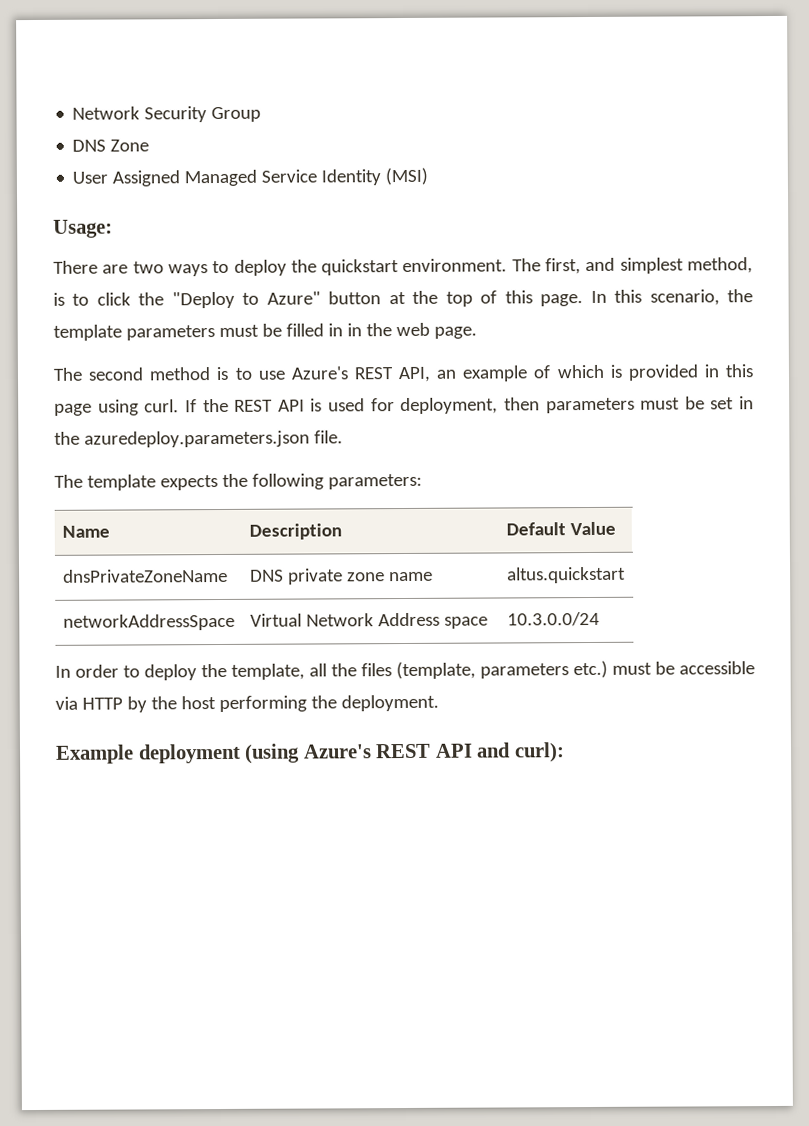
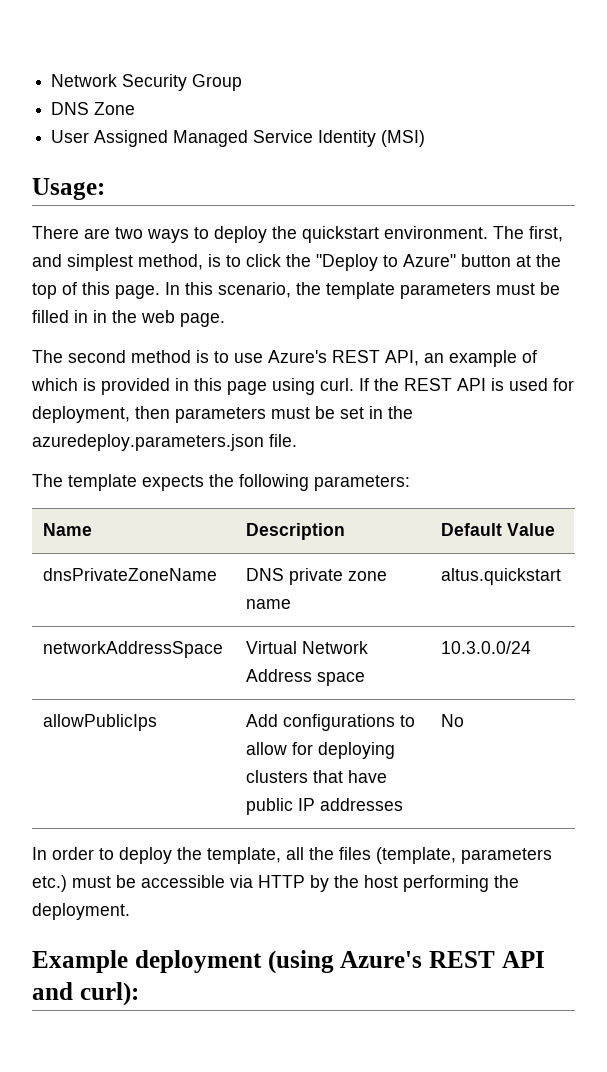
(600, 619) none -> [43,714,158,731] [246,714,416,731] [246,742,396,759] [246,770,388,783] [246,798,404,815] [441,714,465,727] // allowPublicIps | Add configurations to allow for deploying clusters that have public IP addresses | No

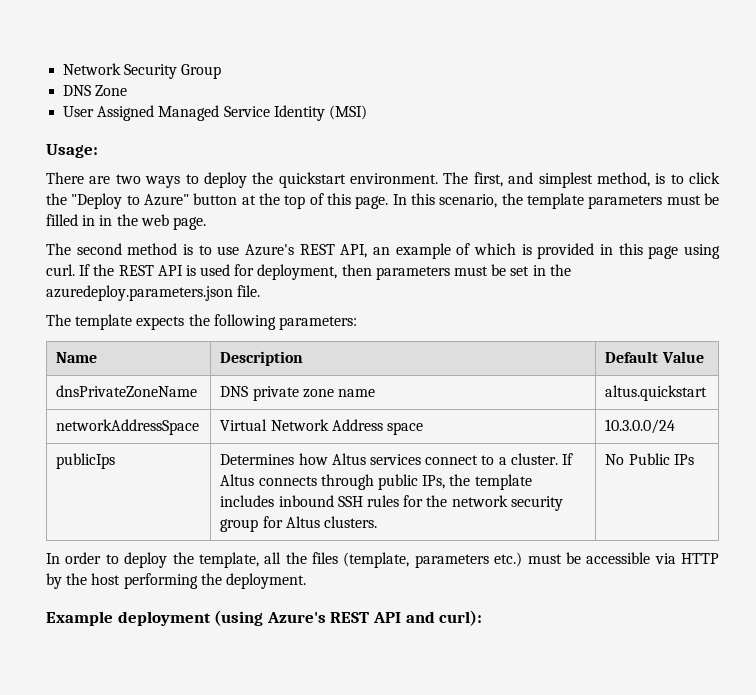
[43,714,158,731] [246,714,416,731] [246,742,396,759] [246,770,388,783] [246,798,404,815] allowPublicIps | Add configurations to allow for deploying clusters that have public IP addresses -> [56,453,116,469] [220,453,573,465] [220,474,532,490] [220,495,563,511] [220,516,378,532] publicIps | Determines how Altus services connect to a cluster. If Altus connects through public IPs, the template includes inbound SSH rules for the network security group for Altus clusters.
(465, 720) none -> [628,453,694,465] Public IPs

